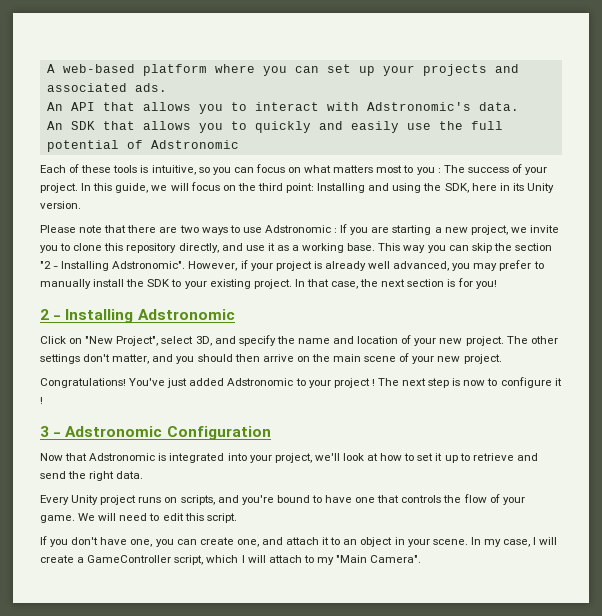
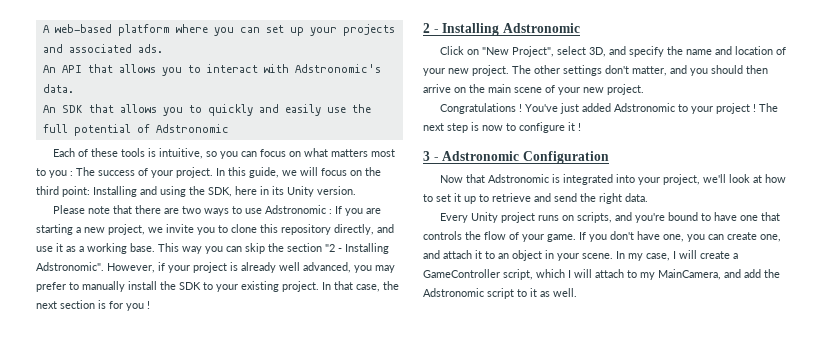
[475,280,497,289] you! -> [126,301,150,311] you !
[40,378,126,388] Congratulations! -> [439,103,522,114] Congratulations !
[78,513,237,523] We will need to edit this script. // -> (576, 238) none
[336,555,422,563] "Main Camera". -> [658,269,780,280] [423,288,577,299] MainCamera, and add the Adstronomic script to it as well.

